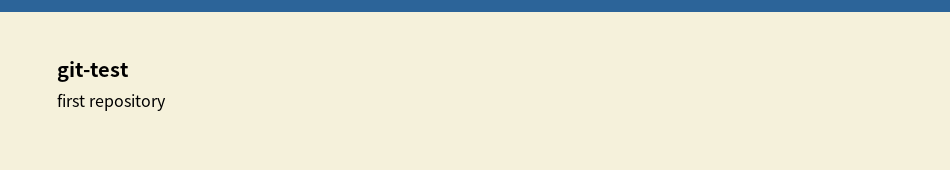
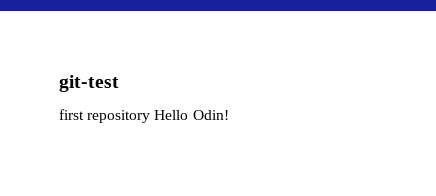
(167, 102) none -> [154,110,229,120] Hello Odin!

